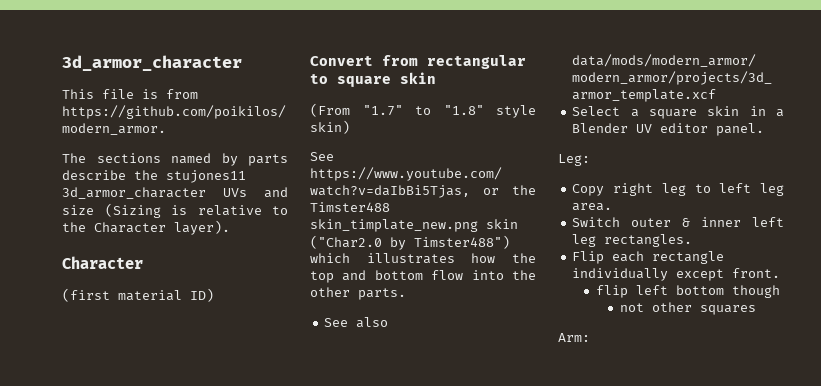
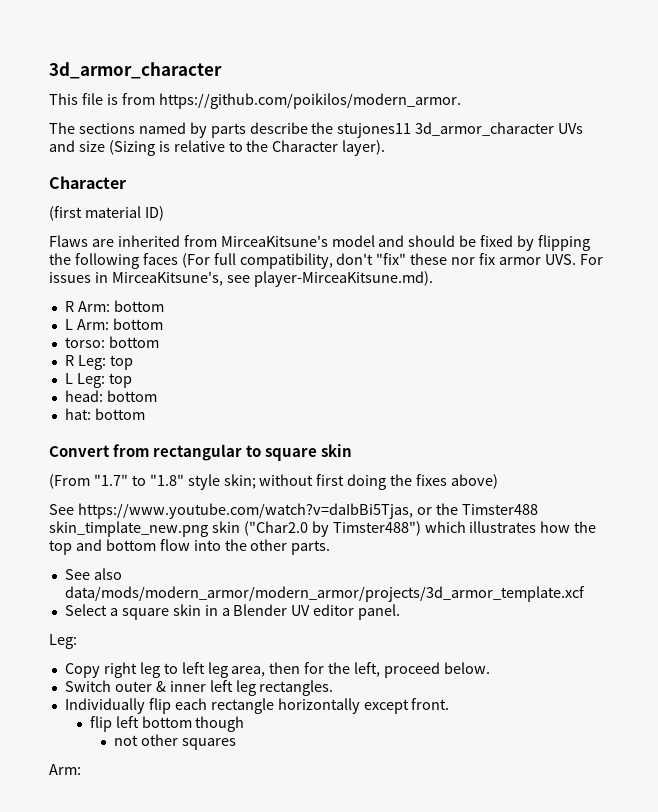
(214, 295) none -> [49,235,591,251] [49,253,603,269] [49,271,433,287] [64,300,164,312] [64,318,163,330] [64,336,159,348] [64,355,133,370] [64,373,132,388] [64,390,157,402] [64,408,145,420] // Flaws are inherited from MirceaKitsune's model and should be fixed by flipping the following faces (For full compatibility, don't "fix" these nor fix armor UVS. For issues in MirceaKitsune's, see player-MirceaKitsune.md). // R Arm: bottom // L Arm: bottom // torso: bottom // R Leg: top // L Leg: top // head: bottom // hat: bottom
[310,120,350,134] skin) -> [223,474,499,490] skin; without first doing the fixes above)
[572,203,613,211] area. -> [231,662,490,678] area, then for the left, proceed below.
[572,251,605,264] Flip -> [64,698,171,714] Individually flip
[572,268,669,281] individually -> [277,698,360,714] horizontally

